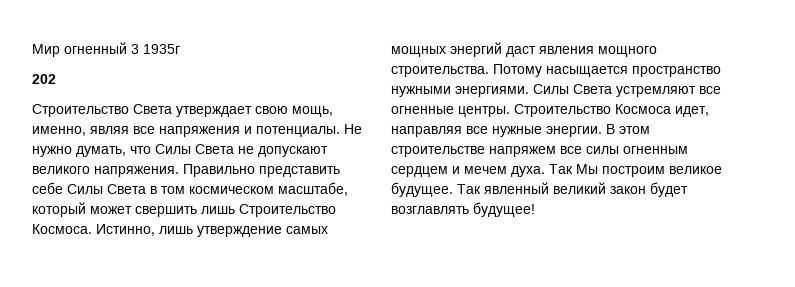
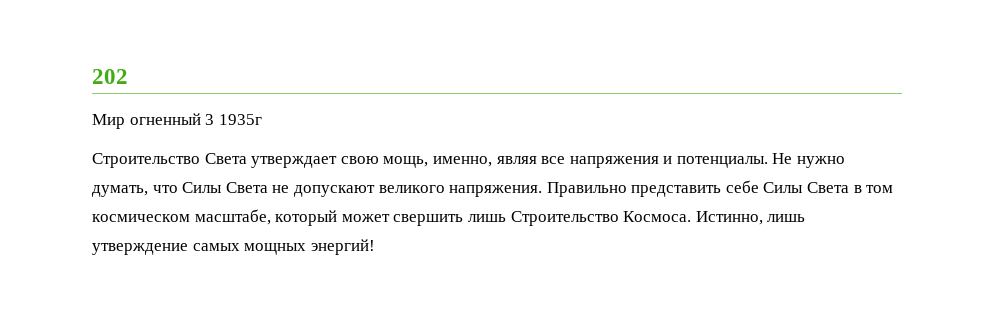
(32, 50) none -> [92,69,128,84] 202 //
[32,74,56,84] // 202 -> (262, 119) none
[450,42,657,57] [391,64,721,77] [391,84,721,97] [391,104,709,117] [391,124,650,137] [391,146,688,157] [391,164,722,177] [391,182,688,197] [391,202,535,217] энергий даст явления мощного строительства. Потому насыщается пространство нужными энергиями. Силы Света устремляют все огненные центры. Строительство Космоса идет, направляя все нужные энергии. В этом строительстве напряжем все силы огненным сердцем и мечем духа. Так Мы построим великое будущее. Так явленный великий закон будет возглавлять будущее! -> [310,239,375,255] энергий!

